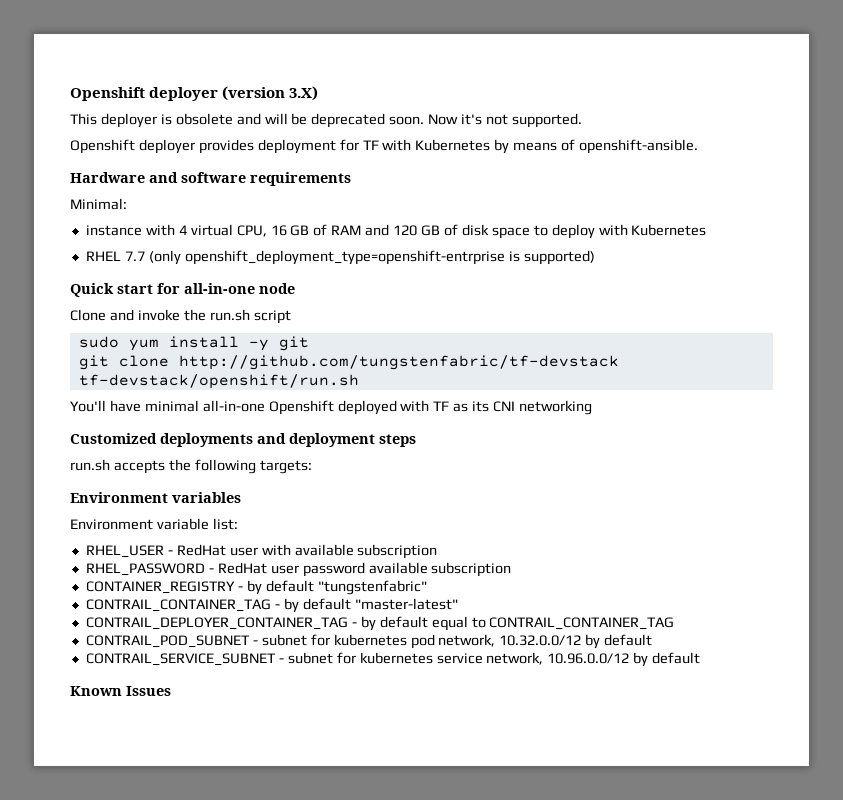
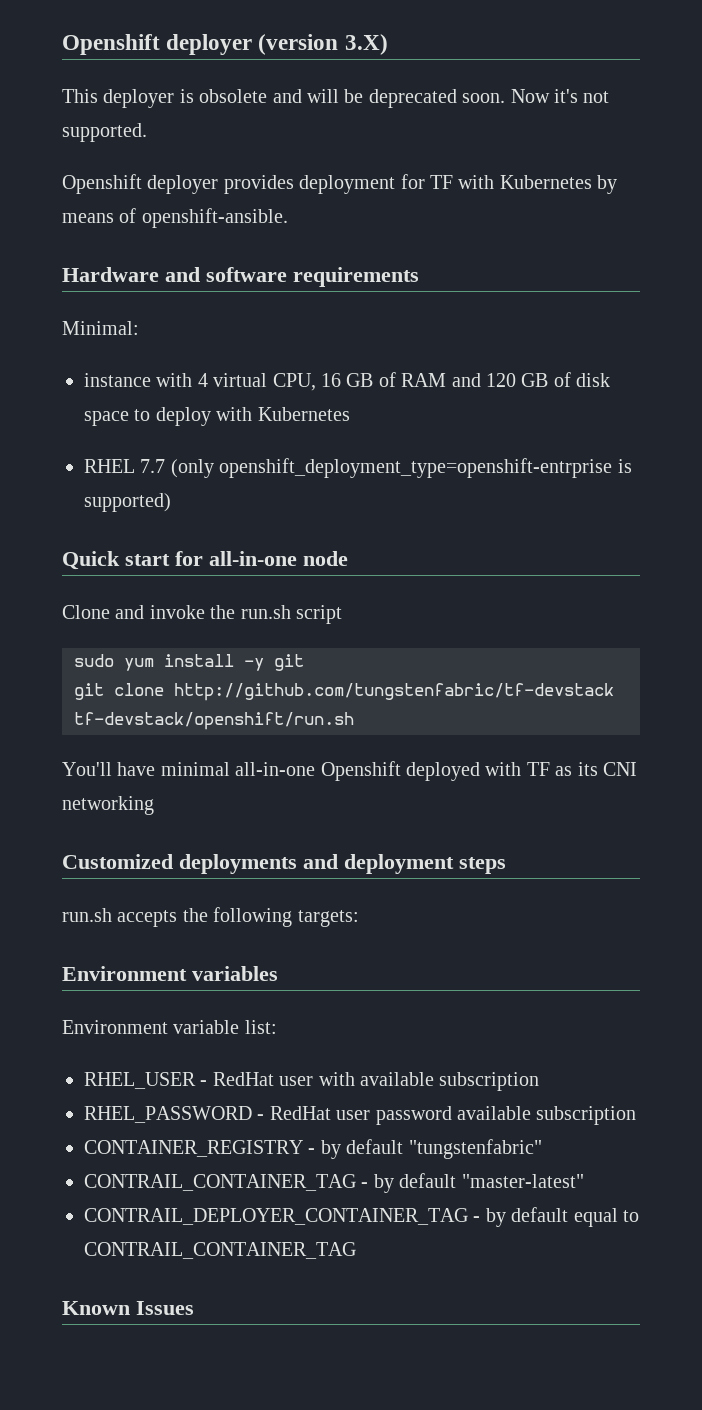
[85,634,653,649] [85,652,701,667] // CONTRAIL_POD_SUBNET - subnet for kubernetes pod network, 10.32.0.0/12 by default // CONTRAIL_SERVICE_SUBNET - subnet for kubernetes service network, 10.96.0.0/12 by default -> (356, 1250) none

